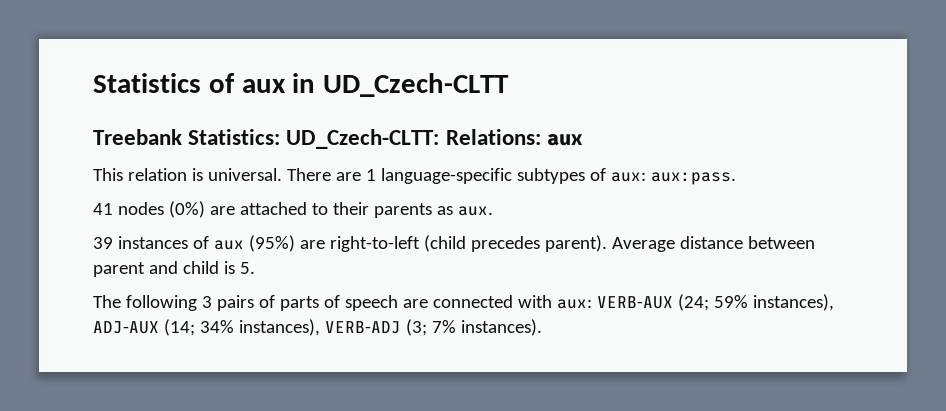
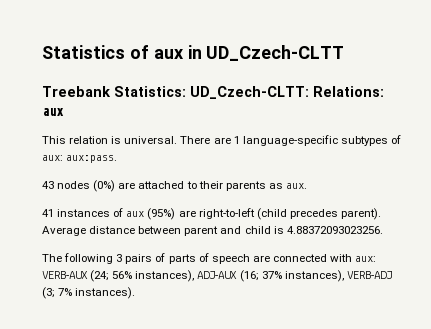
[93,203,113,215] 41 -> [42,181,54,189] 43
[93,237,113,249] 39 -> [42,209,54,217] 41
[239,262,255,274] 5. -> [286,226,383,234] 4.88372093023256.
[713,295,748,308] 59% -> [112,271,133,279] 56%
[163,319,234,336] (14; 34% -> [239,270,282,282] (16; 37%

